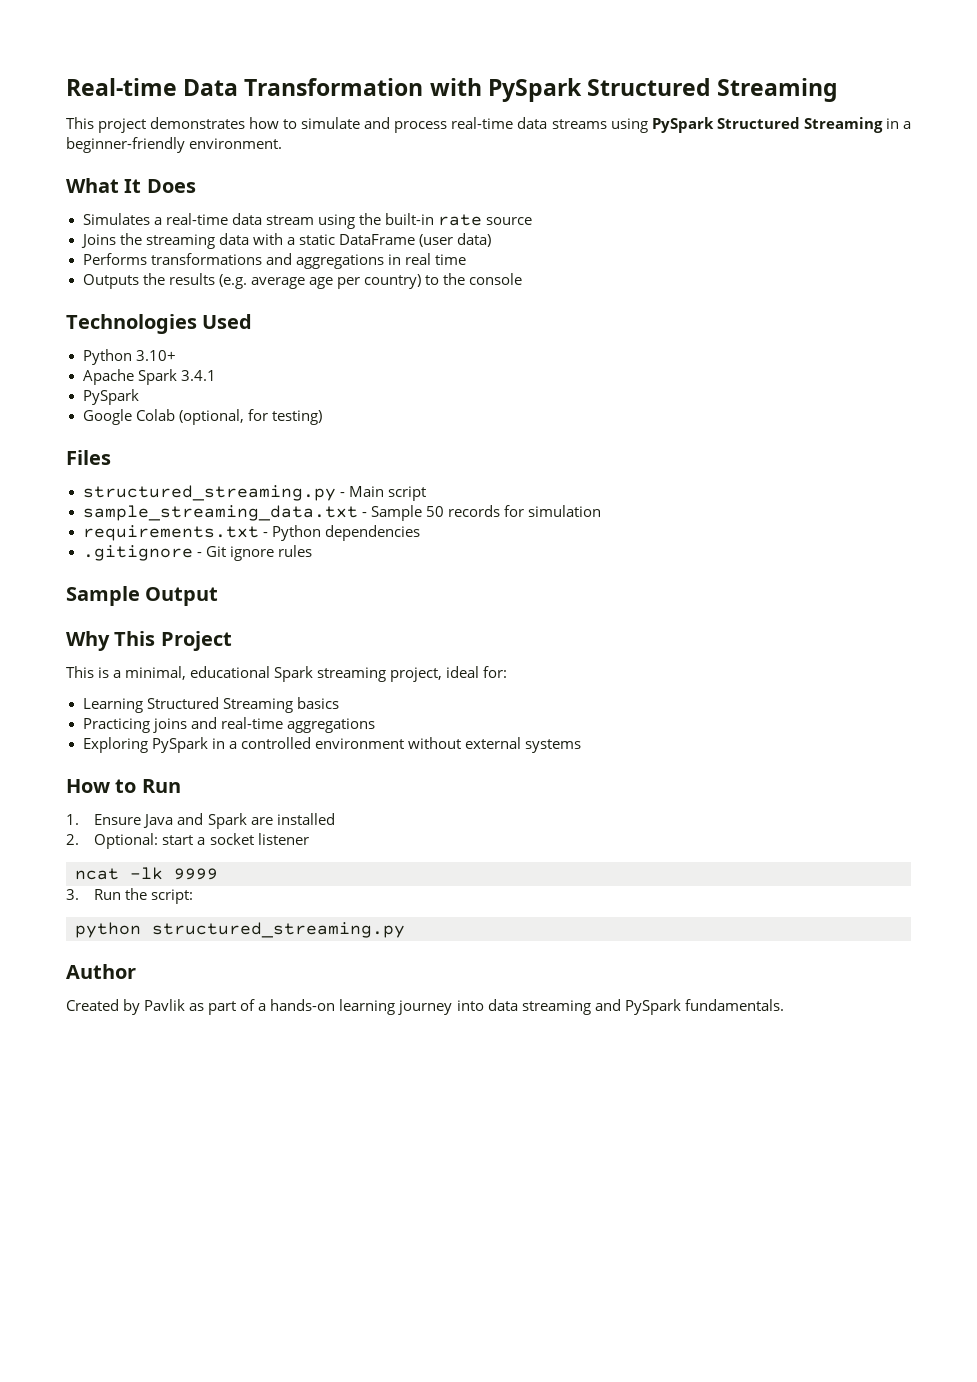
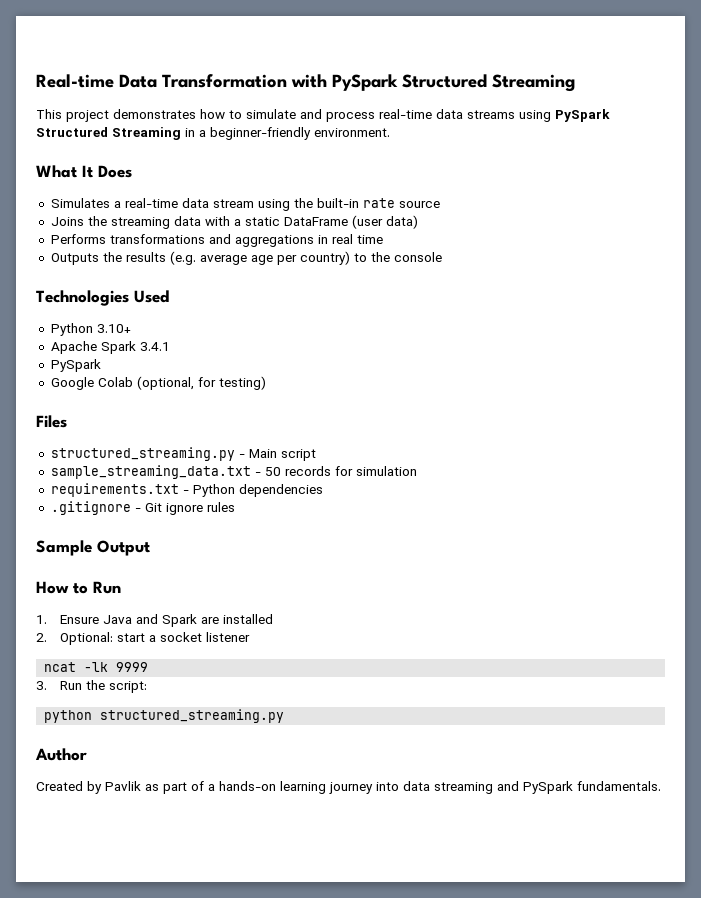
[370,505,422,521] Sample -> (261, 474) none
[66,631,232,651] [66,666,508,682] [82,697,339,713] [82,717,375,733] [82,737,581,753] // Why This Project // This is a minimal, educational Spark streaming project, ideal for: // Learning Structured Streaming basics // Practicing joins and real-time aggregations // Exploring PySpark in a controlled environment without external systems -> (150, 548) none

